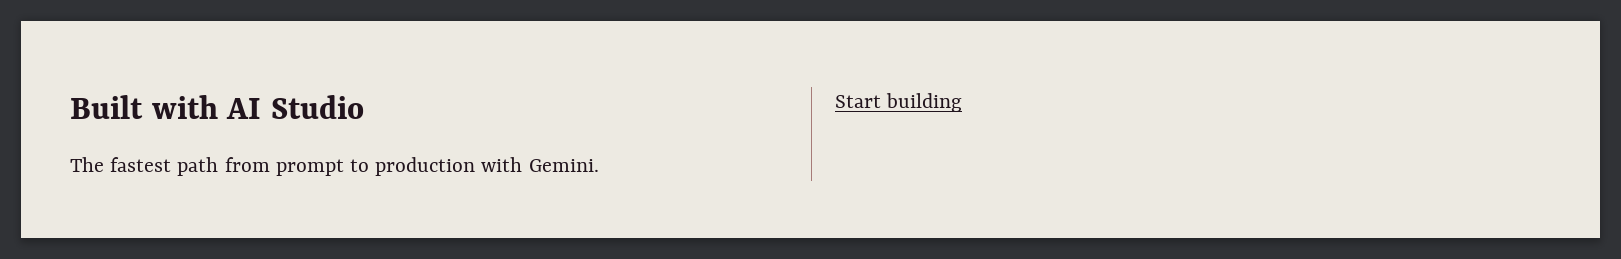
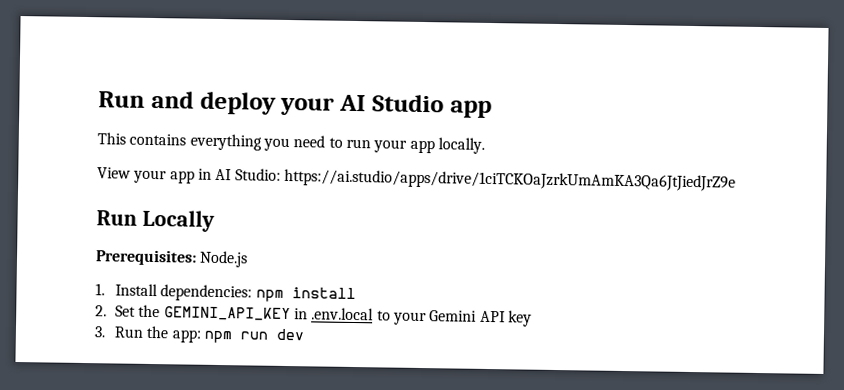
[70,95,365,119] [70,157,599,176] [835,93,963,112] Built with AI Studio // The fastest path from prompt to production with Gemini. // Start building -> [98,90,492,119] [97,132,485,154] [97,167,736,192] [96,209,215,232] [95,249,249,268] [95,283,356,302] [95,304,532,327] [94,325,305,344] Run and deploy your AI Studio app // This contains everything you need to run your app locally. // View your app in AI Studio: https://ai.studio/apps/drive/1ciTCKOaJzrkUmAmKA3Qa6JtJiedJrZ9e // Run Locally // Prerequisites: Node.js // 1. Install dependencies: npm install // 2. Set the GEMINI_API_KEY in .env.local to your Gemini API key // 3. Run the app: npm run dev

